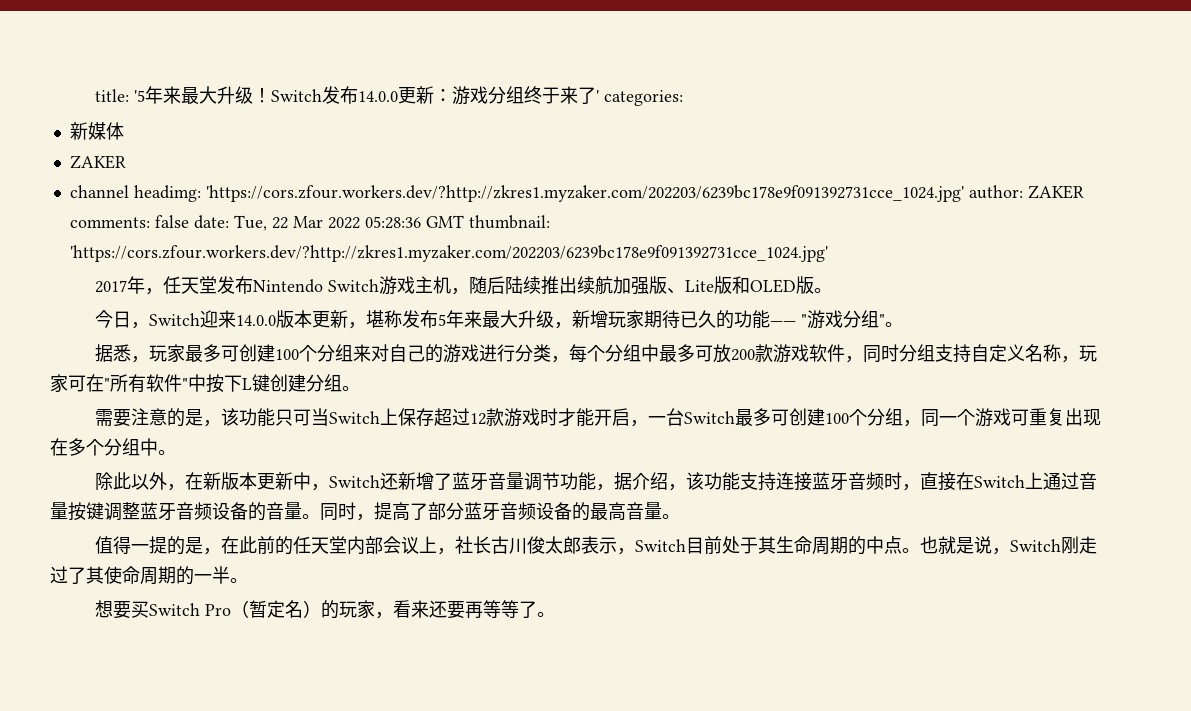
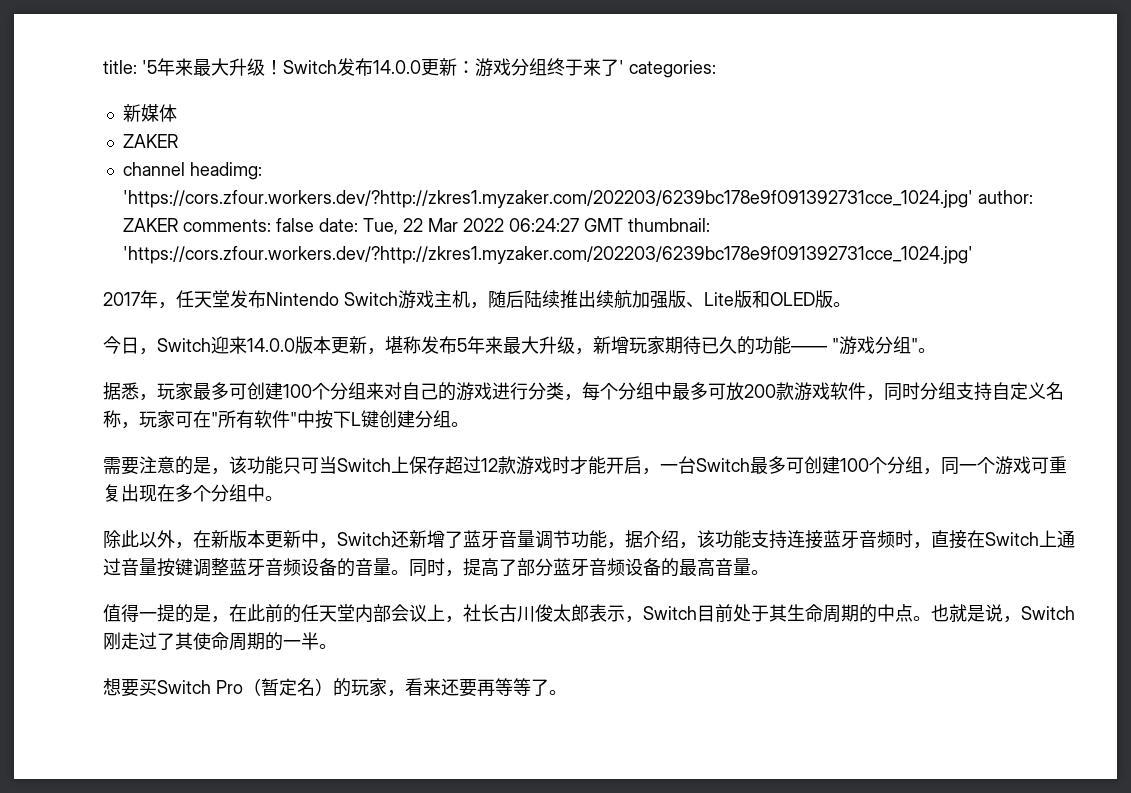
[364,216,421,229] 05:28:36 -> [508,218,579,232] 06:24:27

